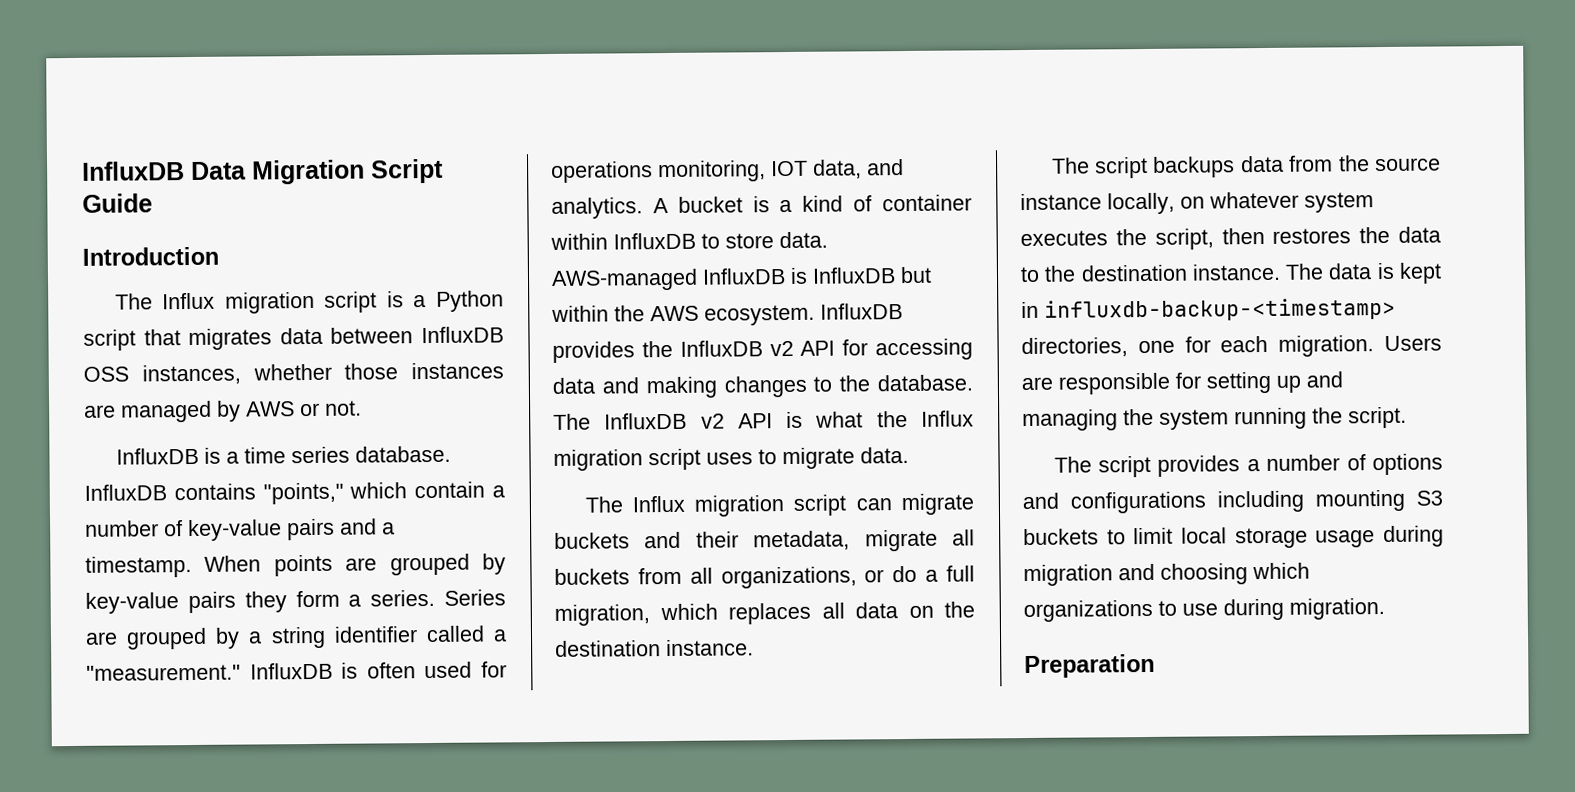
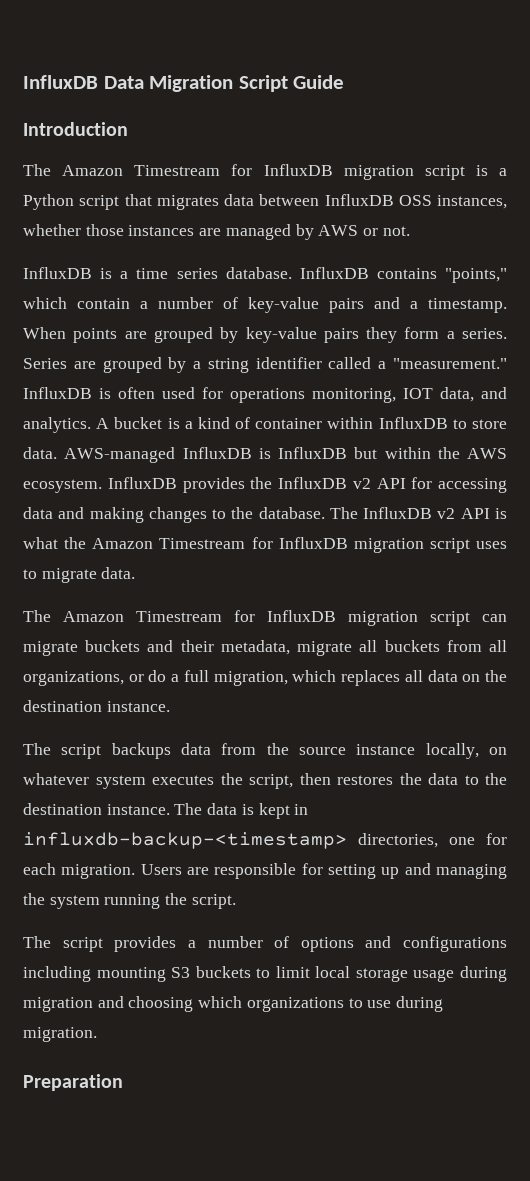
[162,292,216,310] Influx -> [62,164,333,176] Amazon Timestream for InfluxDB
[921,410,974,427] Influx -> [92,537,348,549] Amazon Timestream for InfluxDB
[631,495,685,513] Influx -> [63,610,336,622] Amazon Timestream for InfluxDB

